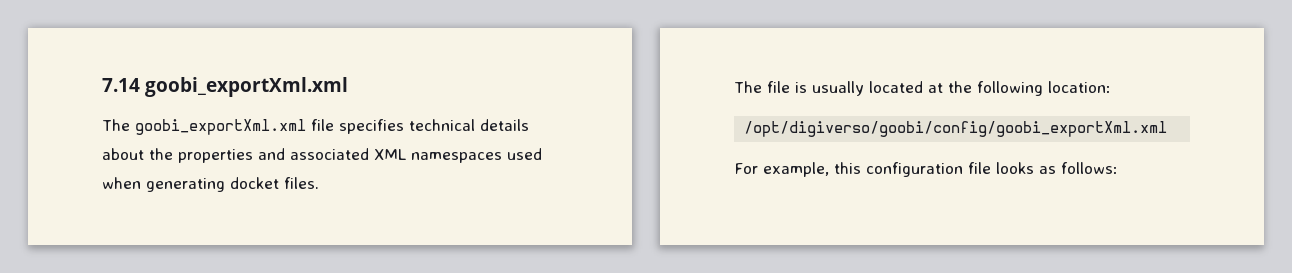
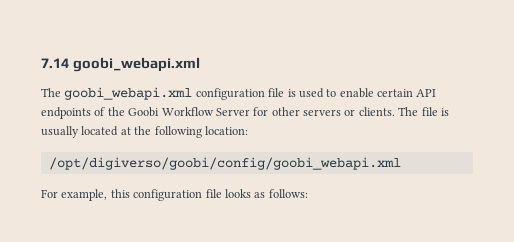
[145,77,349,97] [102,119,529,135] [102,148,542,163] [102,177,319,192] goobi_exportXml.xml // The goobi_exportXml.xml file specifies technical details about the properties and associated XML namespaces used when generating docket files. // -> [72,57,200,72] [41,87,437,100] [41,107,395,119] goobi_webapi.xml // The goobi_webapi.xml configuration file is used to enable certain API endpoints of the Goobi Workflow Server for other servers or clients.
[744,121,1168,137] /opt/digiverso/goobi/config/goobi_exportXml.xml -> [48,157,401,170] /opt/digiverso/goobi/config/goobi_webapi.xml

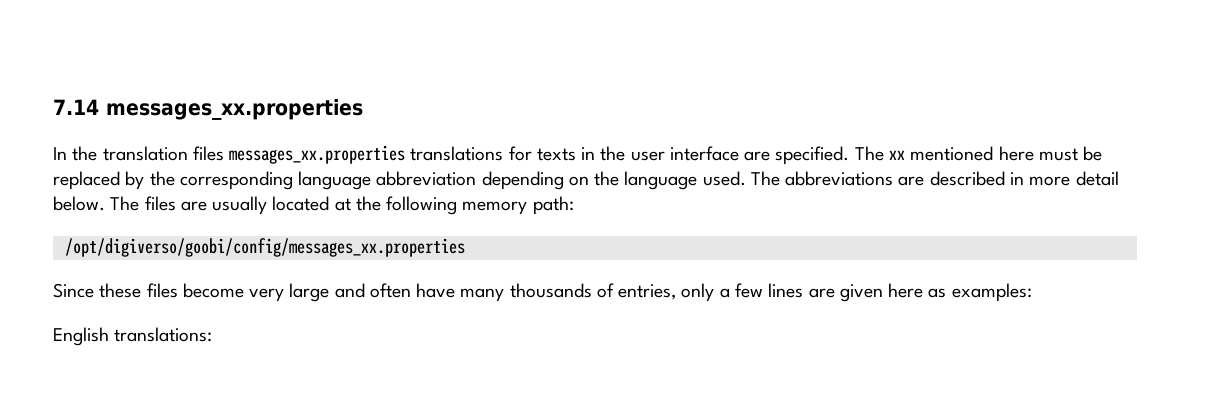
[72,57,200,72] [41,87,437,100] [41,107,449,119] goobi_webapi.xml // The goobi_webapi.xml configuration file is used to enable certain API endpoints of the Goobi Workflow Server for other servers or clients. The file is -> [106,99,363,120] [53,145,1103,165] [53,171,1119,190] [53,196,207,211] messages_xx.properties // In the translation files messages_xx.properties translations for texts in the user interface are specified. The xx mentioned here must be replaced by the corresponding language abbreviation depending on the language used. The abbreviations are described in more detail below. The files are
[204,126,248,135] [48,157,401,170] [41,189,308,201] location: // /opt/digiverso/goobi/config/goobi_webapi.xml // For example, this configuration file looks as follows: -> [462,196,574,215] [64,238,465,257] [53,283,1032,302] [53,327,213,346] memory path: // /opt/digiverso/goobi/config/messages_xx.properties // Since these files become very large and often have many thousands of entries, only a few lines are given here as examples: // English translations:

